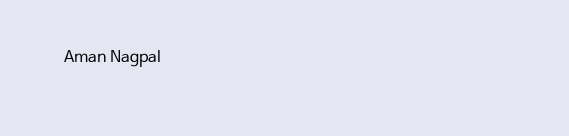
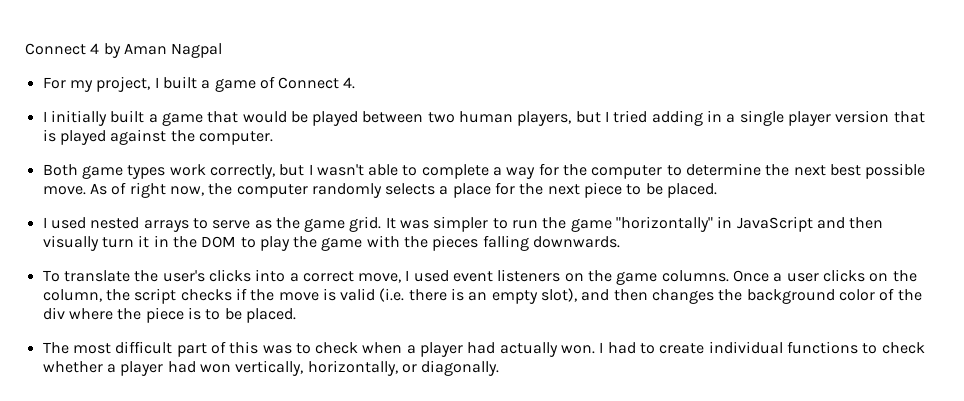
(64, 56) none -> [25,43,121,58] Connect 4 by
(162, 58) none -> [42,76,356,92] [42,110,925,126] [42,129,273,145] [42,163,926,179] [42,182,718,198] [42,216,884,232] [42,235,621,251] [42,269,917,285] [42,288,922,304] [42,307,296,323] [42,341,925,357] [42,360,500,376] // For my project, I built a game of Connect 4. // I initially built a game that would be played between two human players, but I tried adding in a single player version that is played against the computer. // Both game types work correctly, but I wasn't able to complete a way for the computer to determine the next best possible move. As of right now, the computer randomly selects a place for the next piece to be placed. // I used nested arrays to serve as the game grid. It was simpler to run the game "horizontally" in JavaScript and then visually turn it in the DOM to play the game with the pieces falling downwards. // To translate the user's clicks into a correct move, I used event listeners on the game columns. Once a user clicks on the column, the script checks if the move is valid (i.e. there is an empty slot), and then changes the background color of the div where the piece is to be placed. // The most difficult part of this was to check when a player had actually won. I had to create individual functions to check whether a player had won vertically, horizontally, or diagonally.

